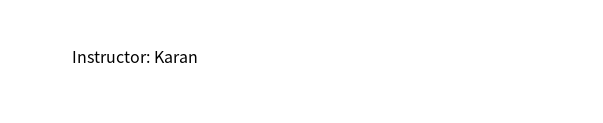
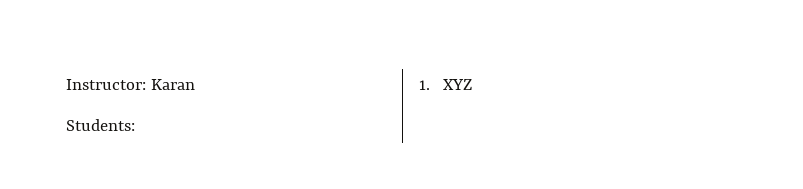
(199, 57) none -> [66,119,135,131] [419,79,473,90] // Students: // 1. XYZ

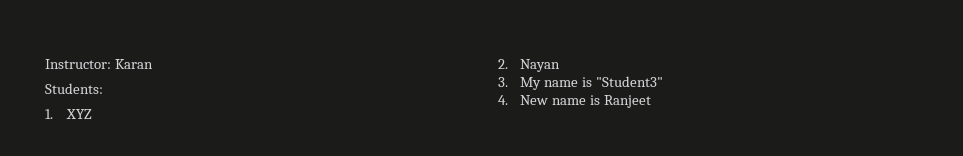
(473, 84) none -> [498,59,561,72] [498,76,664,90] [498,95,652,108] // 2. Nayan // 3. My name is "Student3" // 4. New name is Ranjeet

